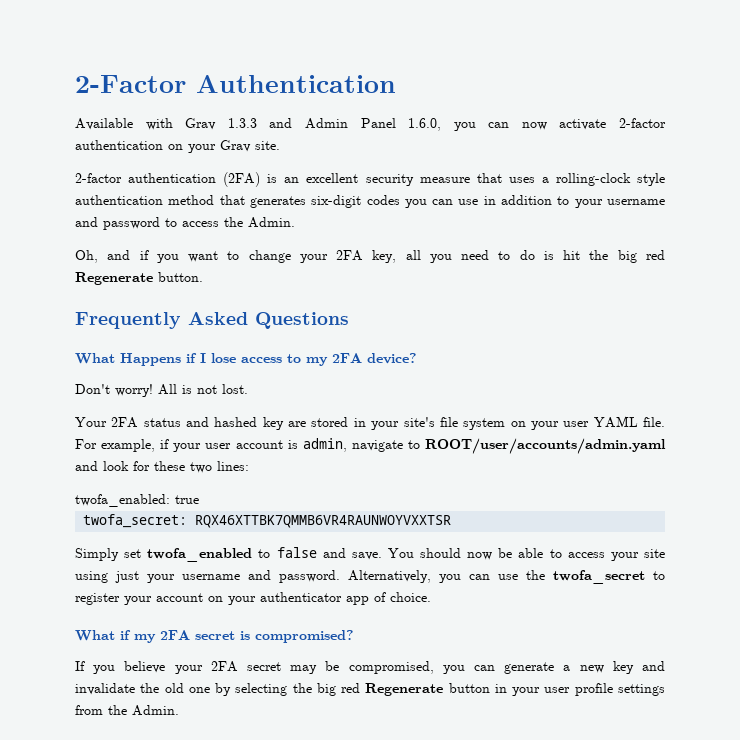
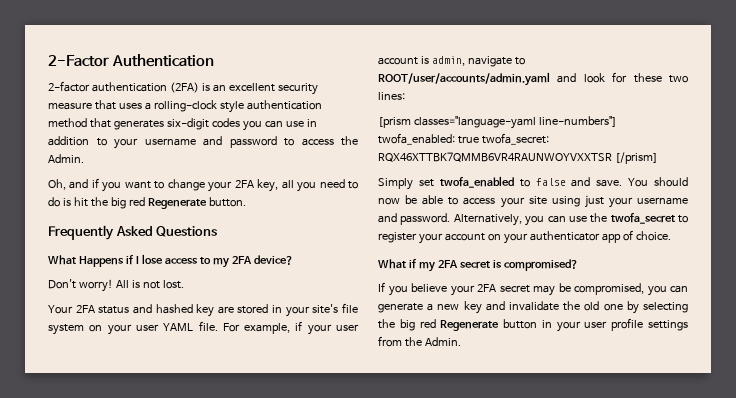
[75,118,666,131] [75,140,280,153] // Available with Grav 1.3.3 and Admin Panel 1.6.0, you can now activate 2-factor authentication on your Grav site. -> (215, 60) none
(249, 466) none -> [378,116,617,129] [prism classes="language-yaml line-numbers"]
(199, 499) // -> (479, 140) none
(452, 521) none -> [614,152,658,164] [/prism]

